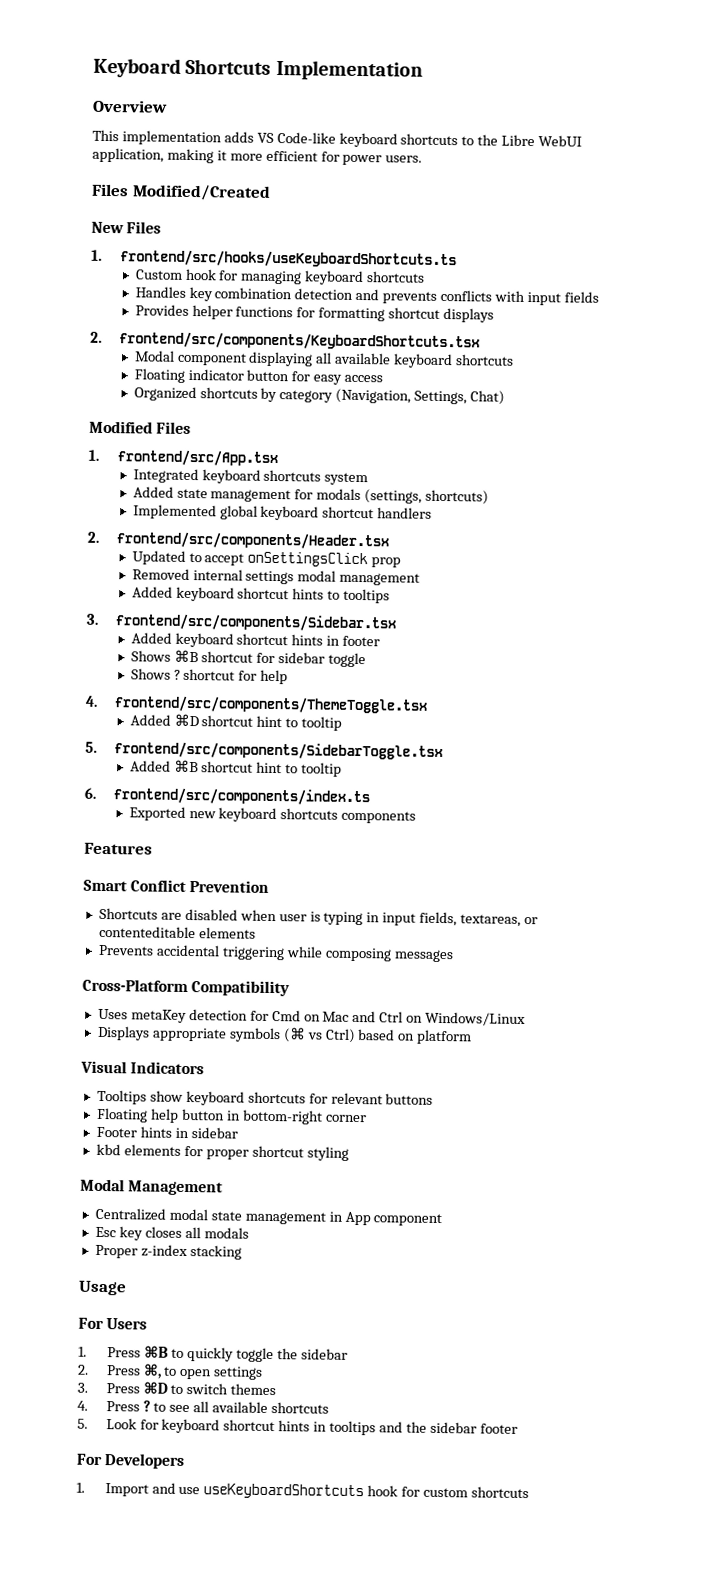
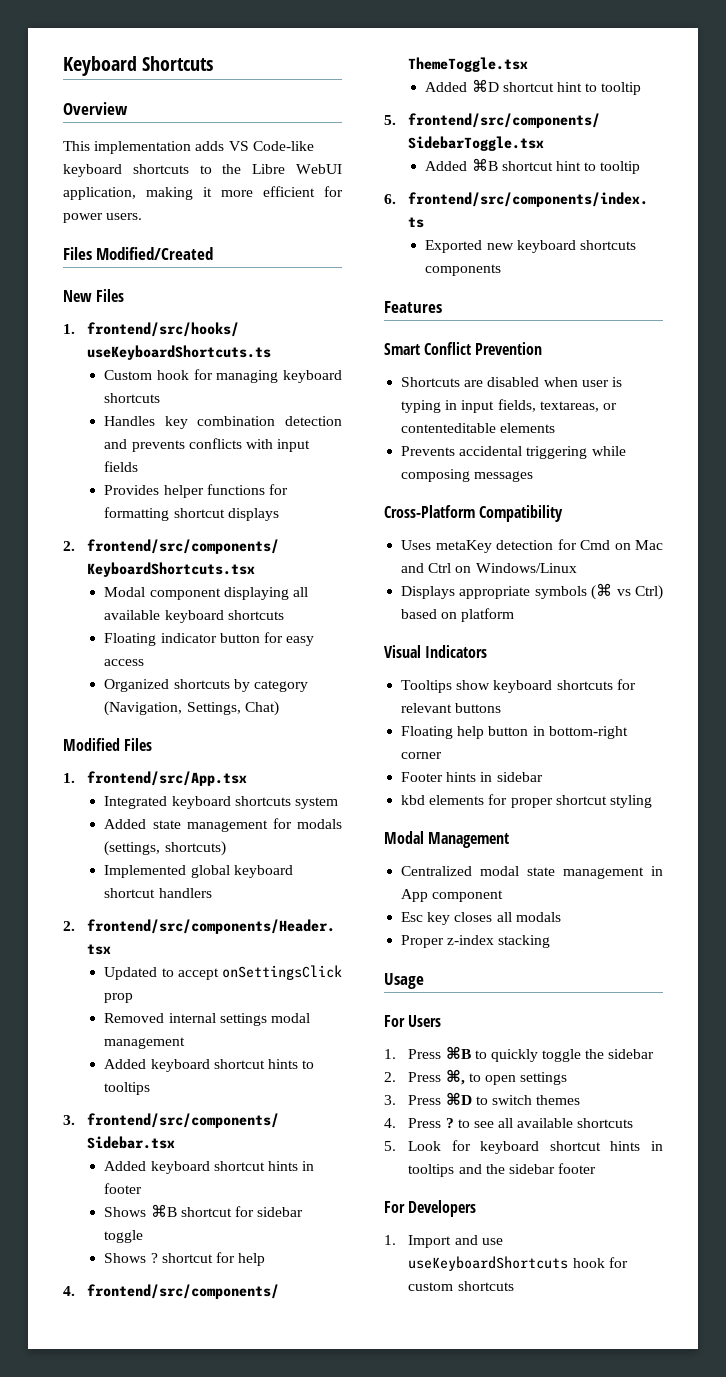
[275,59,423,81] Implementation -> (214, 63) none

